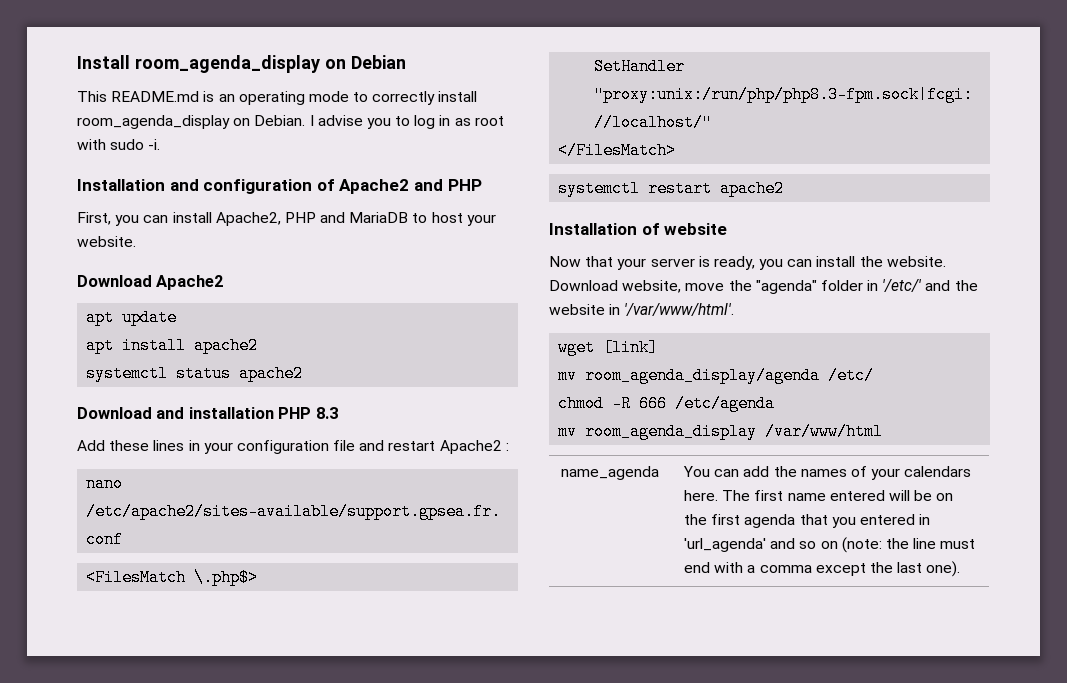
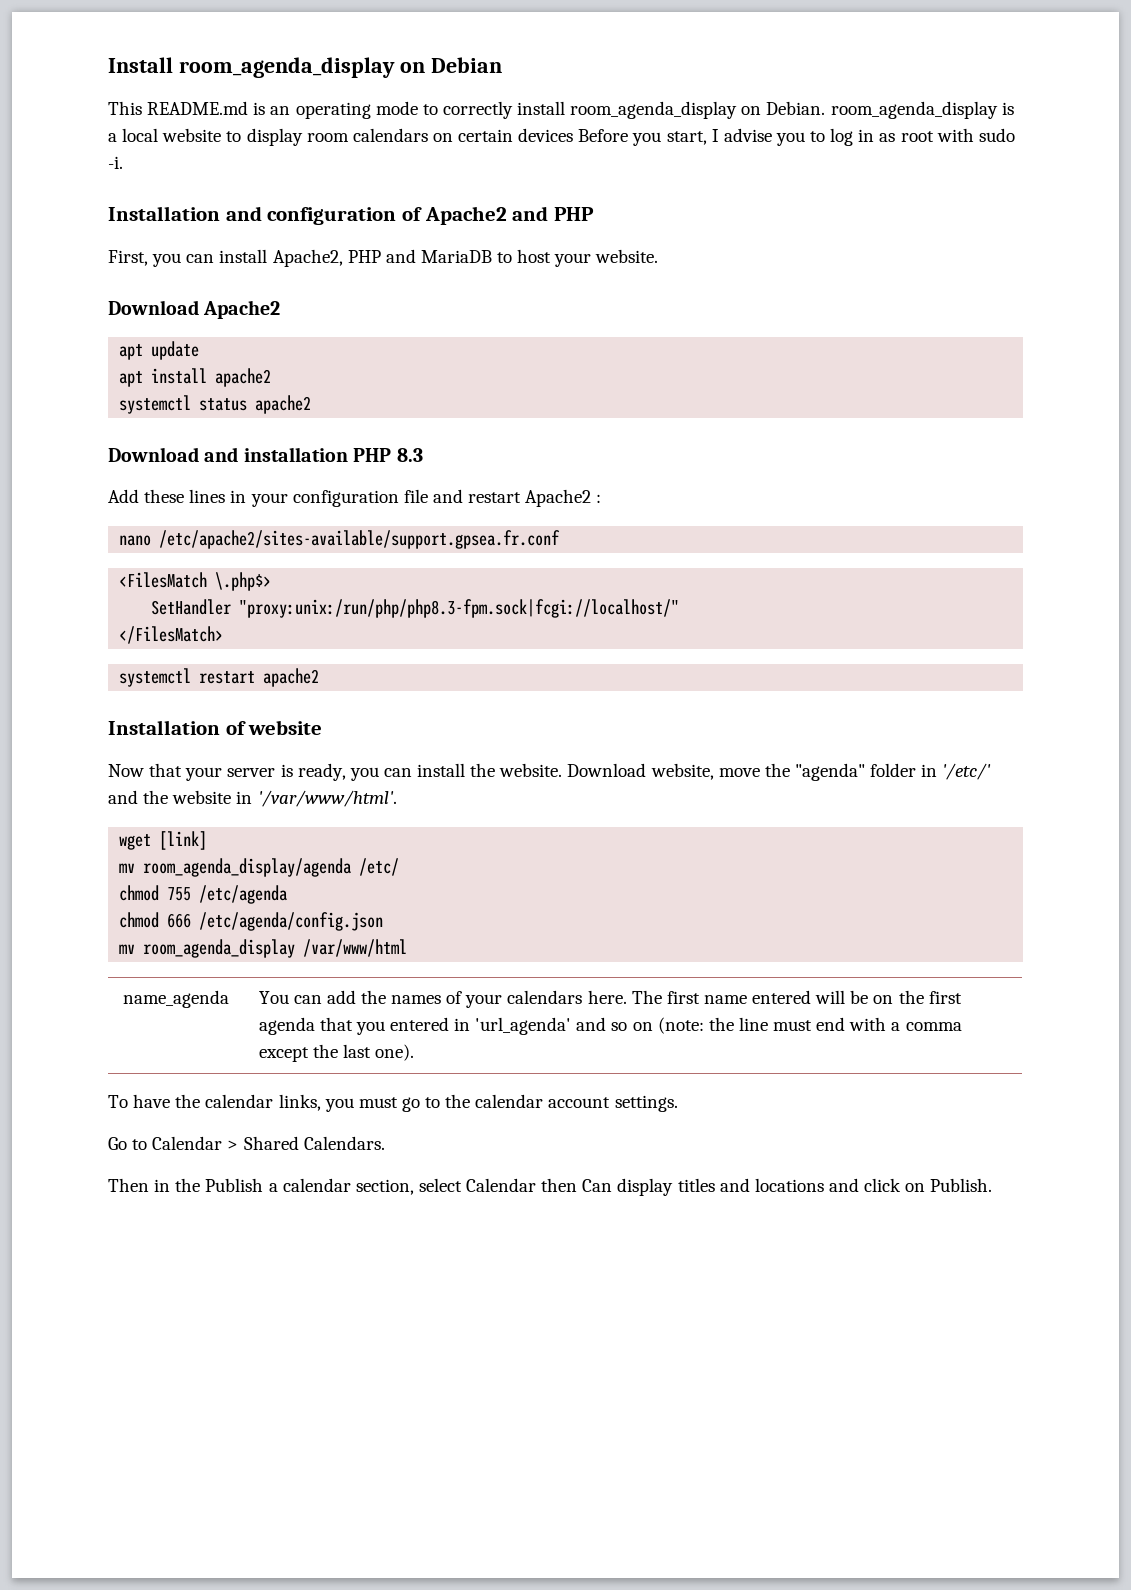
(306, 120) none -> [830,101,1014,119] [108,128,707,146] room_agenda_display is a local website to display room calendars on certain devices Before you start,
[612,395,776,412] -R 666 /etc/agenda -> [167,885,288,904] [119,912,384,931] 755 /etc/agenda // chmod 666 /etc/agenda/config.json
(961, 569) none -> [108,1094,678,1112] [108,1136,385,1150] [108,1178,993,1196] // To have the calendar links, you must go to the calendar account settings. // Go to Calendar > Shared Calendars. // Then in the Publish a calendar section, select Calendar then Can display titles and locations and click on Publish.

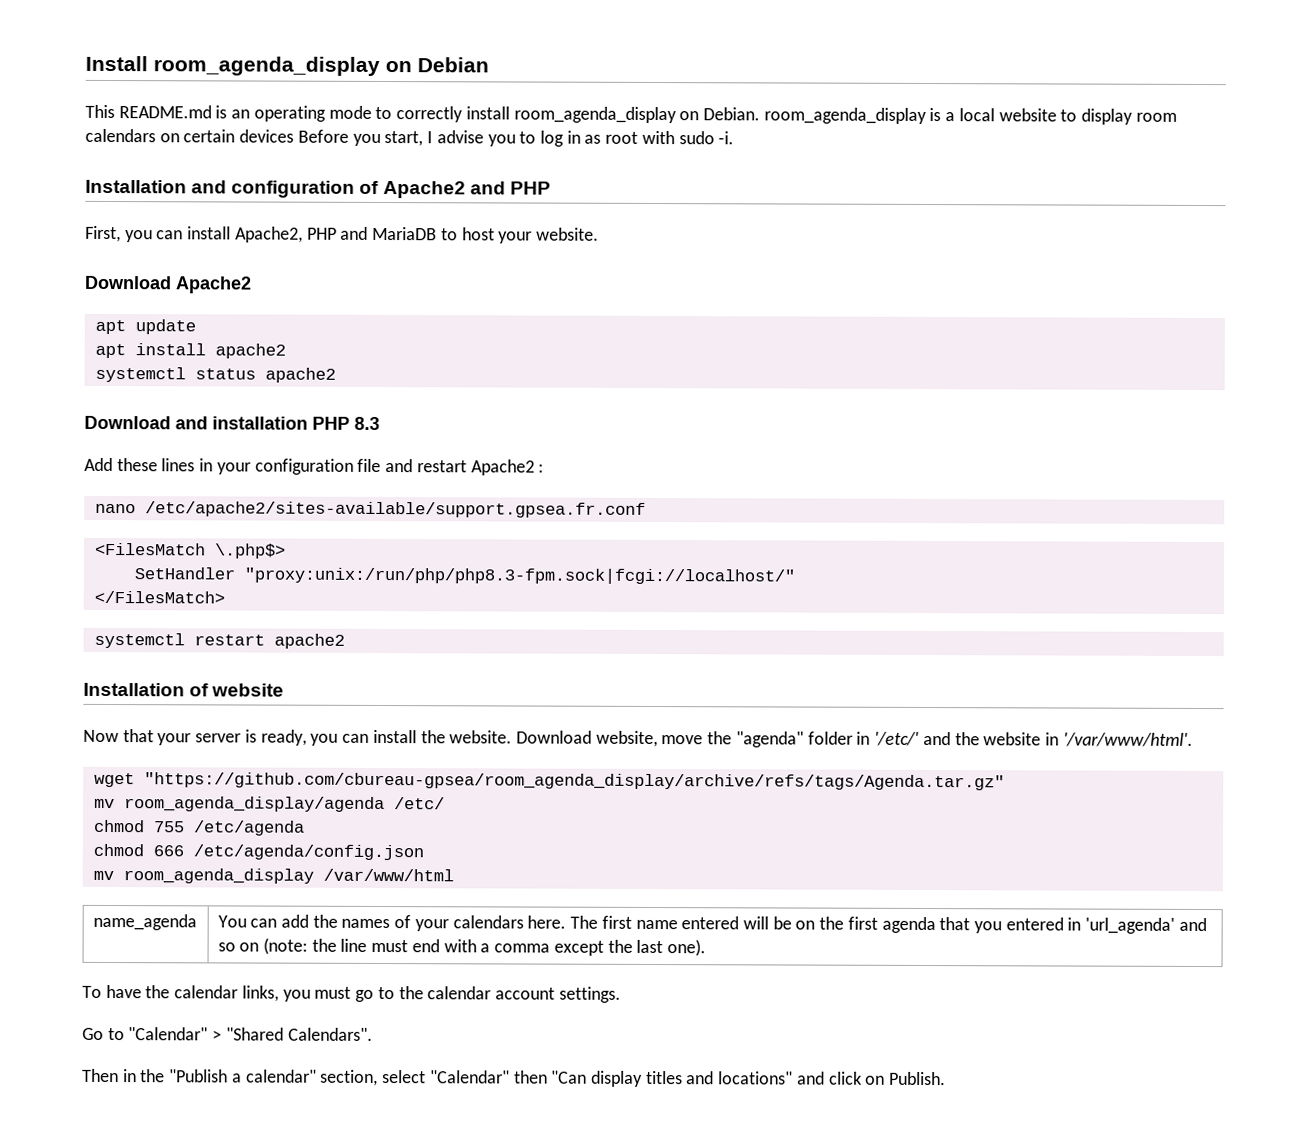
[159,831,208,850] [link] -> [143,772,1005,791] "https://github.com/cbureau-gpsea/room_agenda_display/archive/refs/tags/Agenda.tar.gz"
[152,1136,385,1150] Calendar > Shared Calendars. -> [128,1027,373,1041] "Calendar" > "Shared Calendars".
[205,1178,613,1195] Publish a calendar section, select Calendar then Can -> [169,1069,588,1086] "Publish a calendar" section, select "Calendar" then "Can
[754,1178,824,1192] locations -> [718,1071,794,1085] locations"

